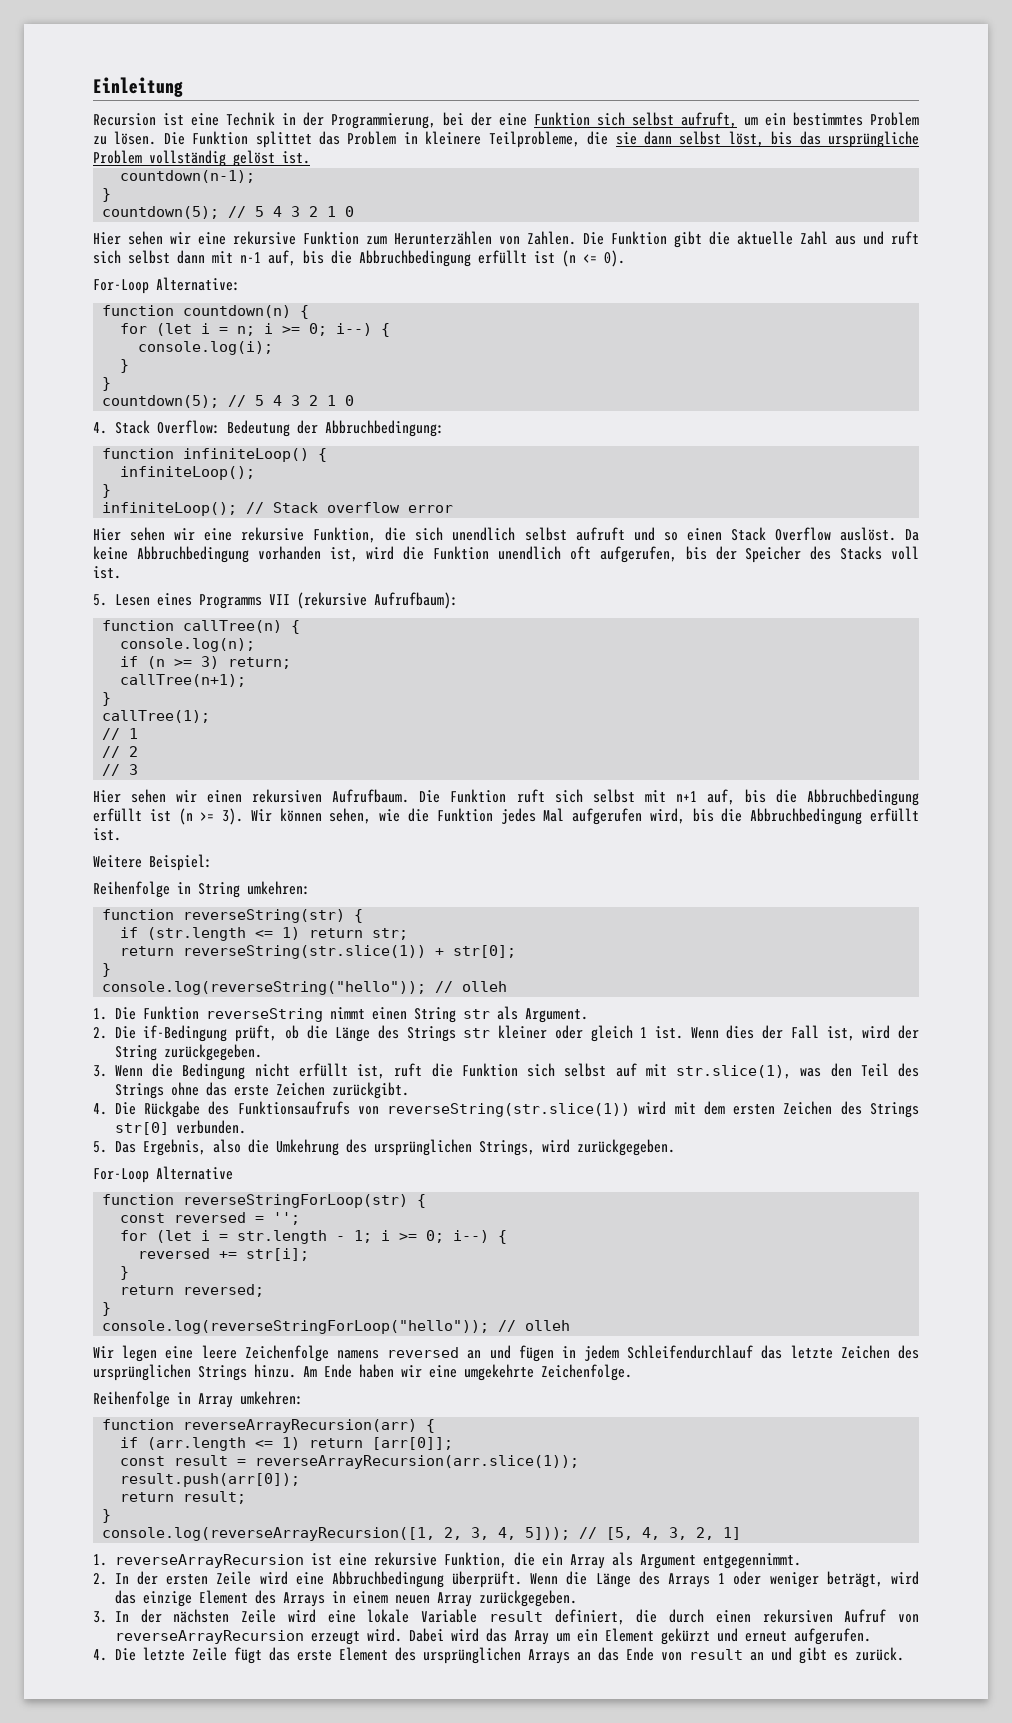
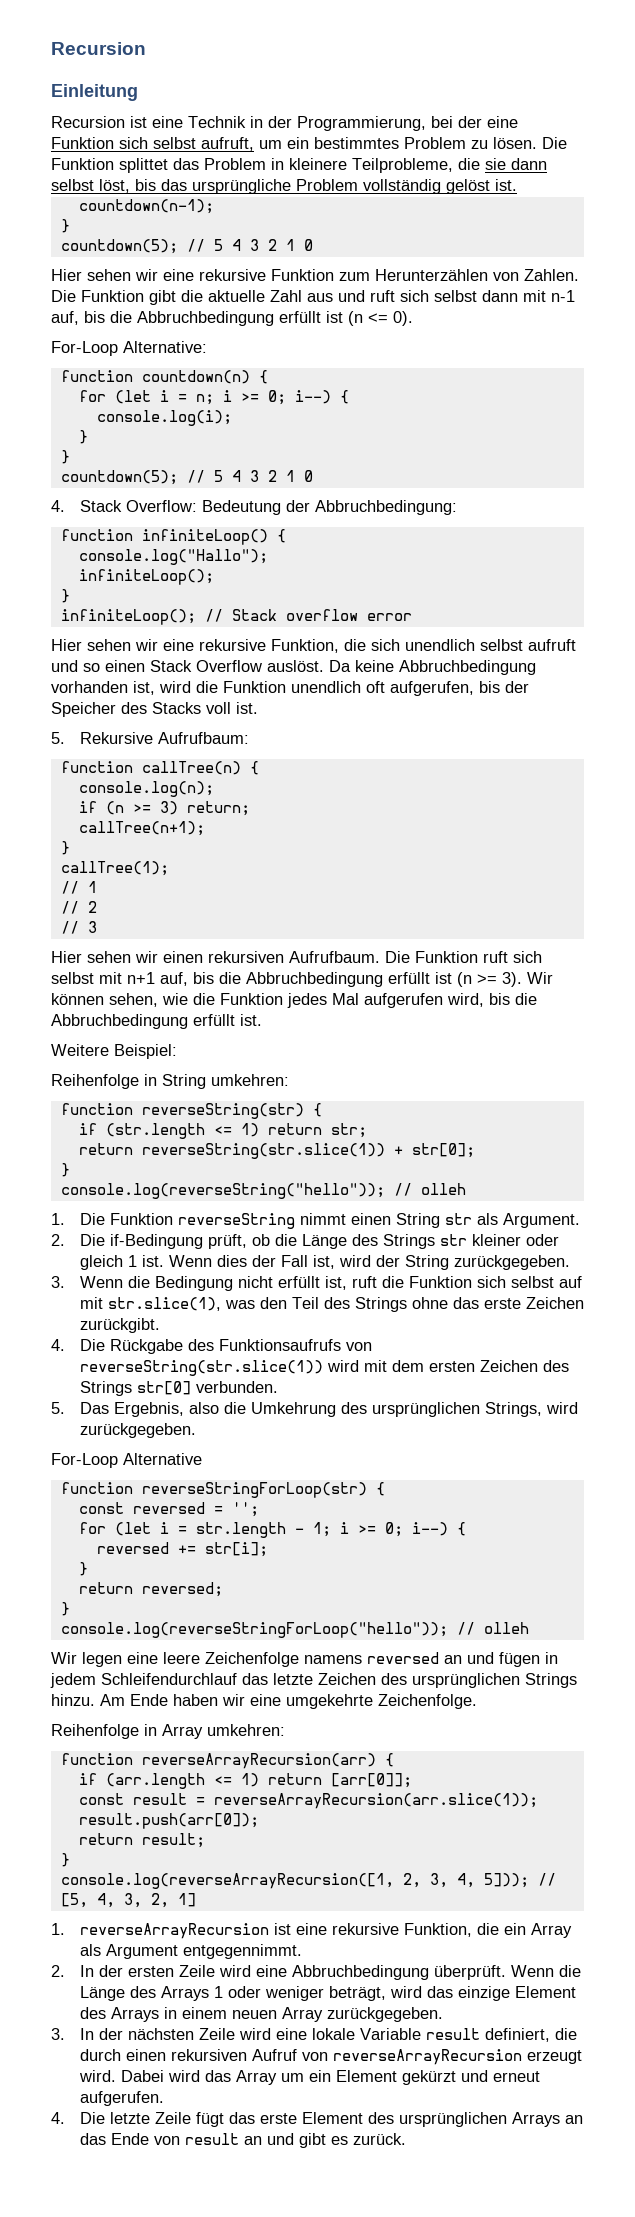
(93, 87) none -> [51,42,146,55] Recursion //
(328, 455) none -> [78,549,268,565] // console.log("Hallo");
[114,592,458,609] Lesen eines Programms VII (rekursive Aufrufbaum): -> [79,732,249,744] Rekursive Aufrufbaum:

